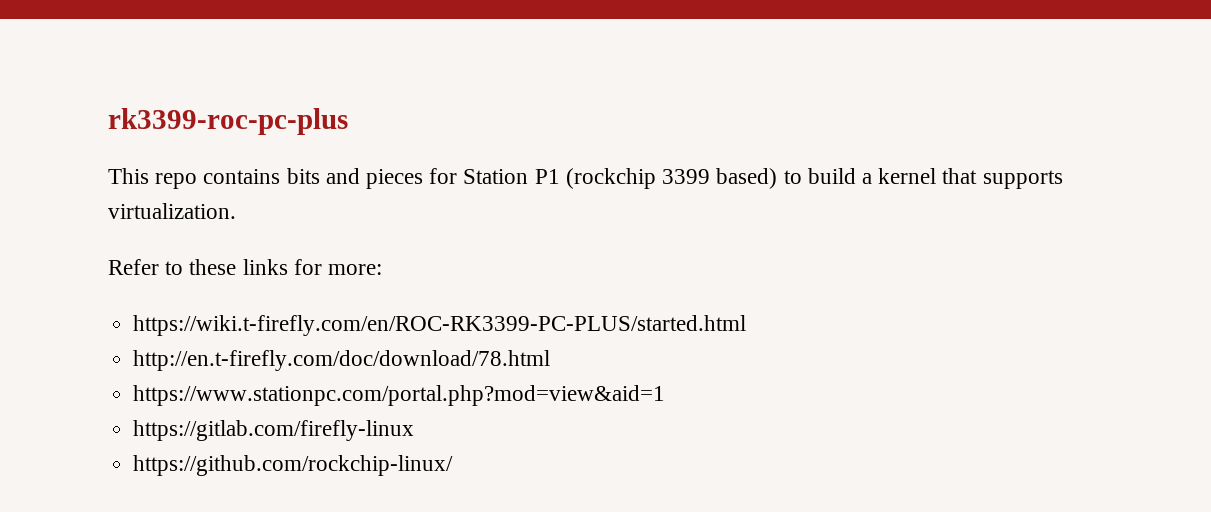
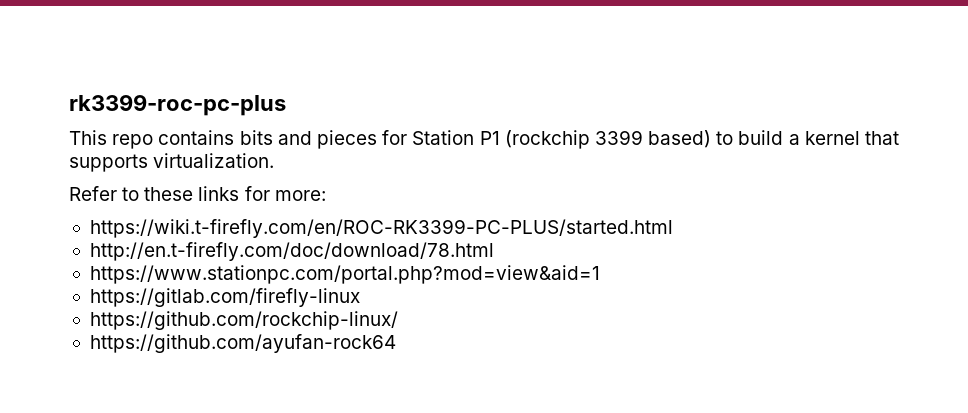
(454, 465) none -> [89,334,396,353] // https://github.com/ayufan-rock64

